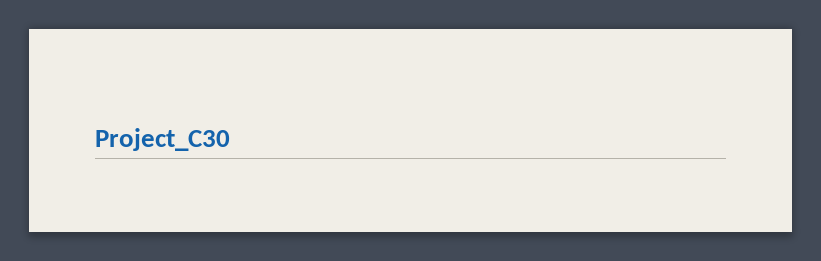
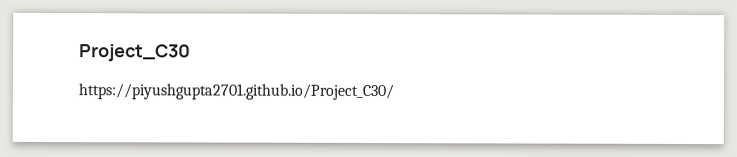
(230, 139) none -> [78,83,394,101] // https://piyushgupta2701.github.io/Project_C30/

